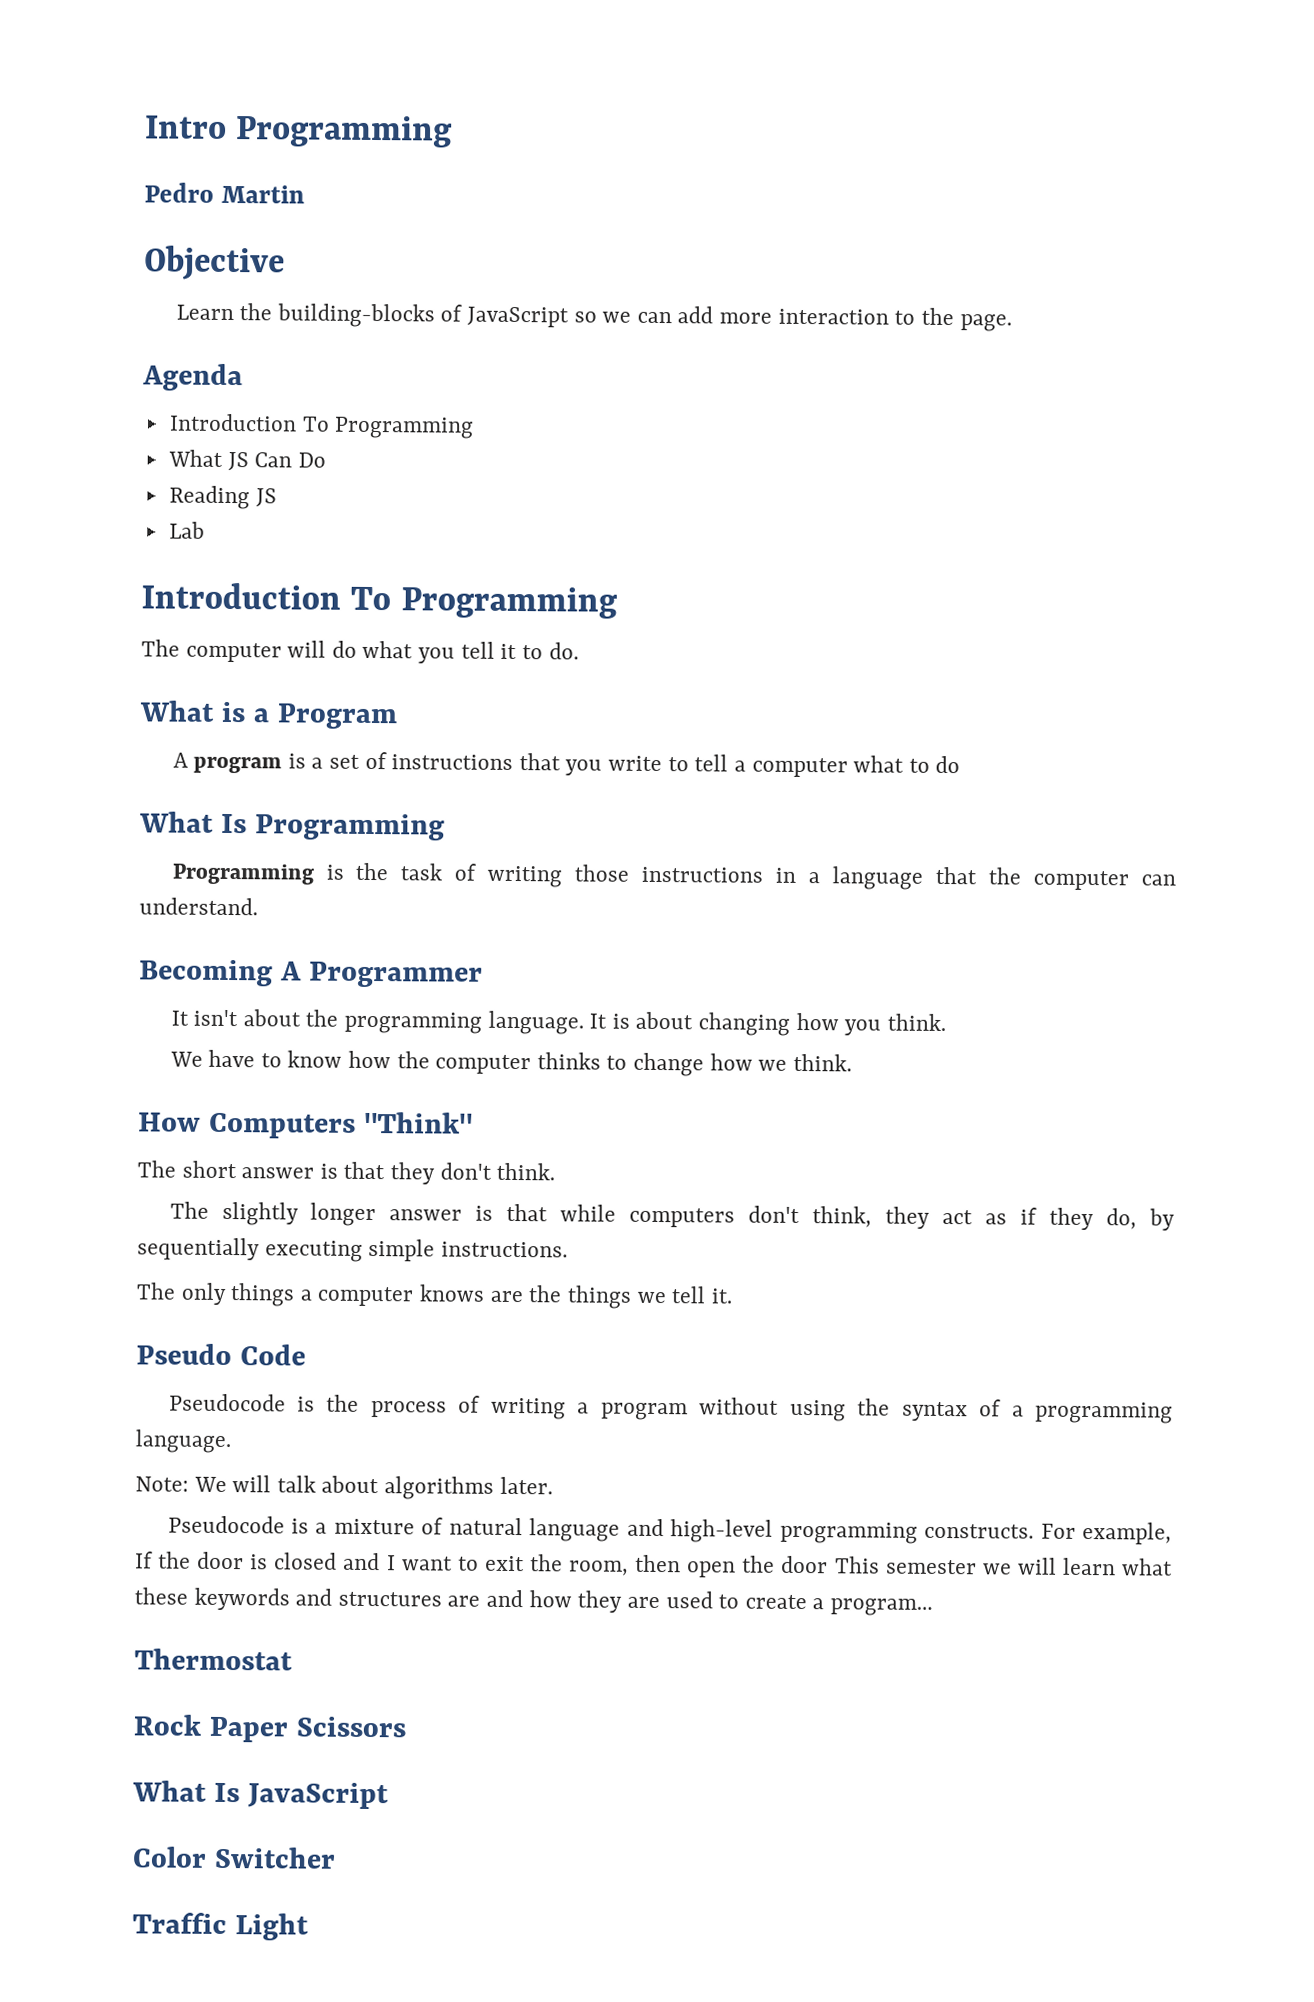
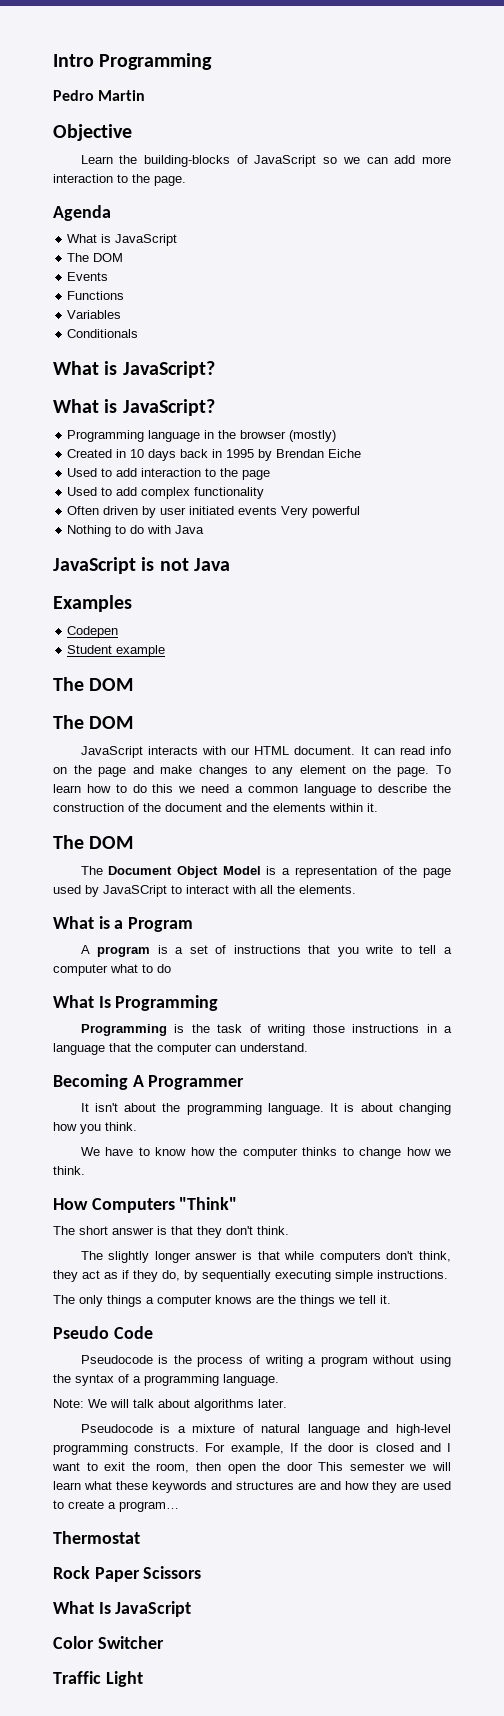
[168,413,475,439] [167,449,326,472] [168,485,277,510] [168,521,205,539] [141,582,618,619] [141,639,579,664] Introduction To Programming // What JS Can Do // Reading JS // Lab // Introduction To Programming // The computer will do what you tell it to do. -> [67,234,178,246] [67,253,124,262] [67,272,109,281] [67,291,125,300] [67,310,122,319] [67,329,139,338] [53,361,215,378] [53,399,215,416] [67,430,337,442] [67,449,362,461] [67,468,271,480] [67,487,265,499] [67,506,361,518] [67,525,205,537] [53,557,230,574] [53,595,132,612] [67,626,119,638] [67,645,166,657] [53,677,134,691] [53,715,134,729] [80,746,451,758] [53,765,451,777] [53,784,451,796] [53,803,378,812] [53,835,134,849] [80,866,452,878] [53,885,356,897] What is JavaScript // The DOM // Events // Functions // Variables // Conditionals // What is JavaScript? // What is JavaScript? // Programming language in the browser (mostly) // Created in 10 days back in 1995 by Brendan Eiche // Used to add interaction to the page // Used to add complex functionality // Often driven by user initiated events Very powerful // Nothing to do with Java // JavaScript is not Java // Examples // Codepen // Student example // The DOM // The DOM // JavaScript interacts with our HTML document. It can read info on the page and make changes to any element on the page. To learn how to do this we need a common language to describe the construction of the document and the elements within it. // The DOM // The Document Object Model is a representation of the page used by JavaSCript to interact with all the elements.

